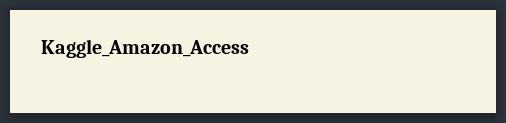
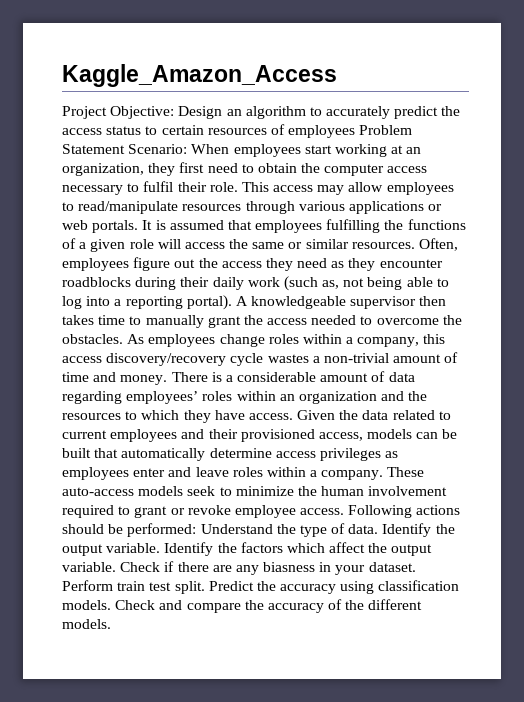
(249, 48) none -> [62,106,461,119] [62,124,413,138] [62,144,422,157] [62,162,428,176] [62,181,454,195] [62,201,443,214] [62,219,466,233] [62,238,459,252] [62,257,443,271] [62,276,449,291] [62,295,447,310] [62,315,462,328] [62,334,446,347] [62,352,459,366] [62,371,415,385] [62,391,428,404] [62,410,451,423] [62,429,458,442] [62,448,399,461] [62,467,425,480] [62,486,448,496] [62,505,461,518] [62,523,455,537] [62,542,433,556] [62,561,416,575] [62,580,460,594] [62,599,423,613] [62,619,111,629] // Project Objective: Design an algorithm to accurately predict the access status to certain resources of employees Problem Statement Scenario: When employees start working at an organization, they first need to obtain the computer access necessary to fulfil their role. This access may allow employees to read/manipulate resources through various applications or web portals. It is assumed that employees fulfilling the functions of a given role will access the same or similar resources. Often, employees figure out the access they need as they encounter roadblocks during their daily work (such as, not being able to log into a reporting portal). A knowledgeable supervisor then takes time to manually grant the access needed to overcome the obstacles. As employees change roles within a company, this access discovery/recovery cycle wastes a non-trivial amount of time and money. There is a considerable amount of data regarding employees’ roles within an organization and the resources to which they have access. Given the data related to current employees and their provisioned access, models can be built that automatically determine access privileges as employees enter and leave roles within a company. These auto-access models seek to minimize the human involvement required to grant or revoke employee access. Following actions should be performed: Understand the type of data. Identify the output variable. Identify the factors which affect the output variable. Check if there are any biasness in your dataset. Perform train test split. Predict the accuracy using classification models. Check and compare the accuracy of the different models.

